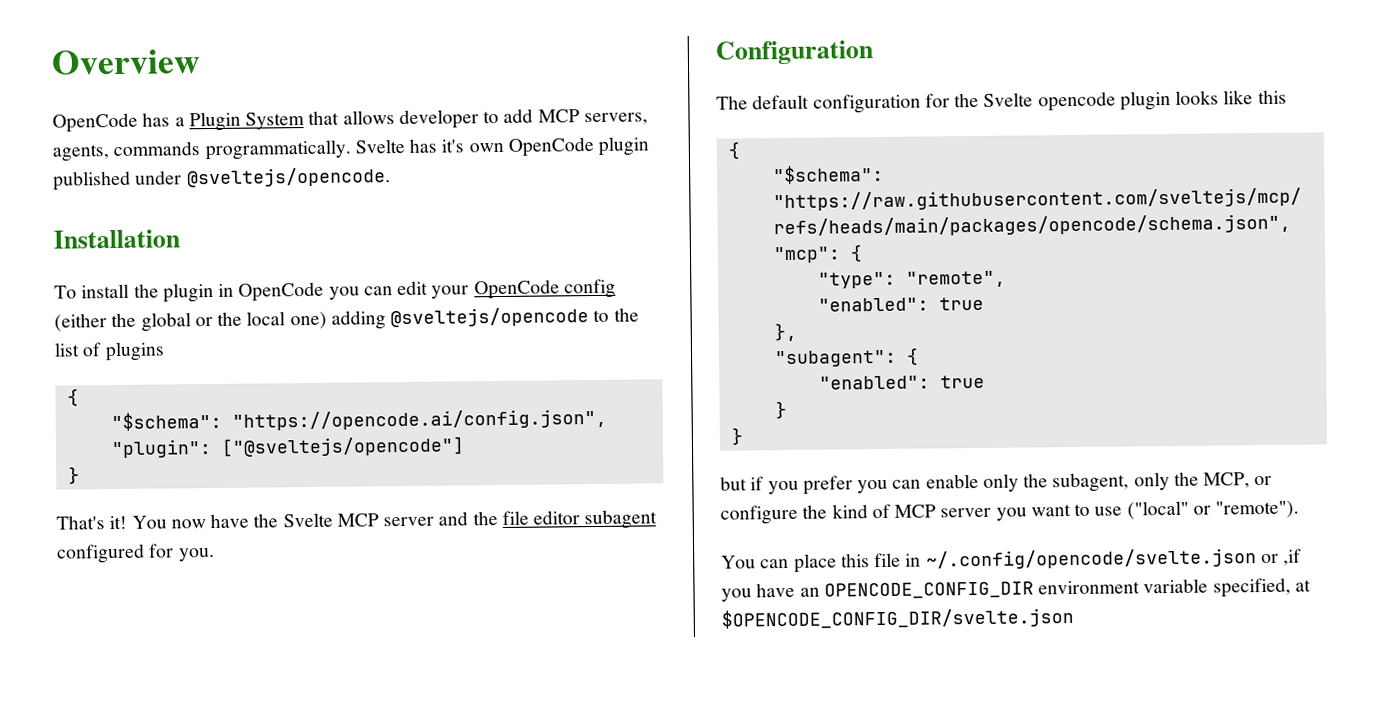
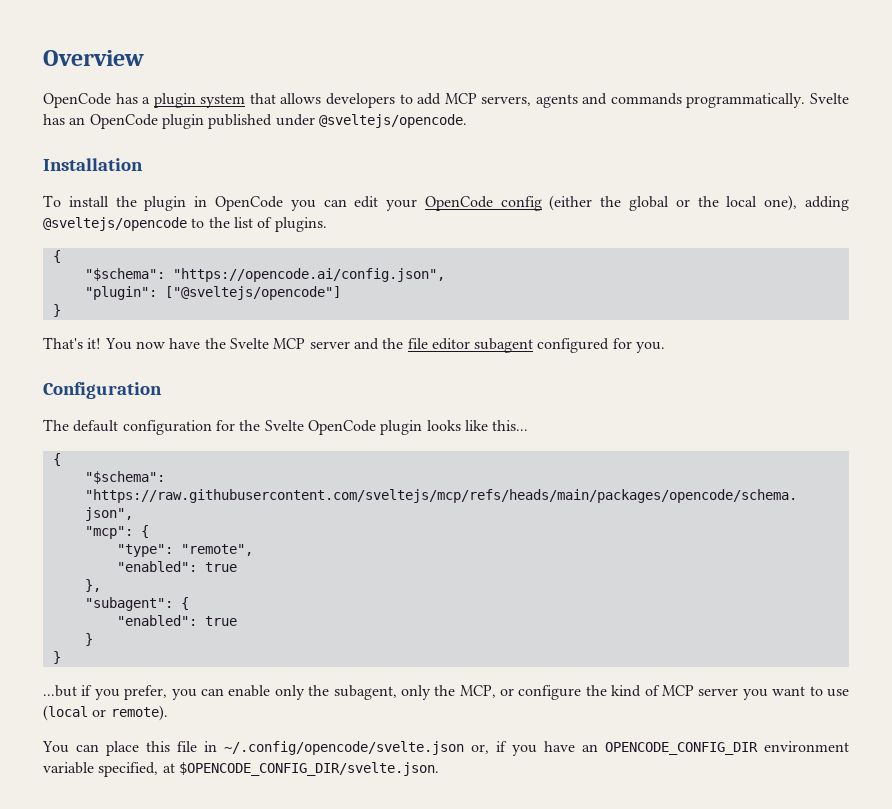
[188,111,306,132] Plugin System -> [153,93,246,108] plugin system
[398,109,479,130] developer -> [325,93,395,108] developers
[52,144,109,162] agents, -> [535,93,608,108] agents and
[441,139,504,153] it's own -> [69,117,86,125] an
[289,311,327,330] one) -> [764,195,798,211] one),
[104,341,165,362] plugins -> [274,217,327,232] plugins.
[1037,91,1116,112] opencode -> [307,420,376,435] OpenCode
[1257,89,1287,105] this -> [492,420,529,431] this...
[720,475,853,495] but if you prefer -> [43,685,168,700] ...but if you prefer,
[1126,500,1300,520] ("local" or "remote"). -> [43,705,168,721] (local or remote).
[1260,548,1303,566] or ,if -> [471,741,507,754] or, if
[721,607,1074,630] $OPENCODE_CONFIG_DIR/svelte.json -> [178,762,439,776] $OPENCODE_CONFIG_DIR/svelte.json.

